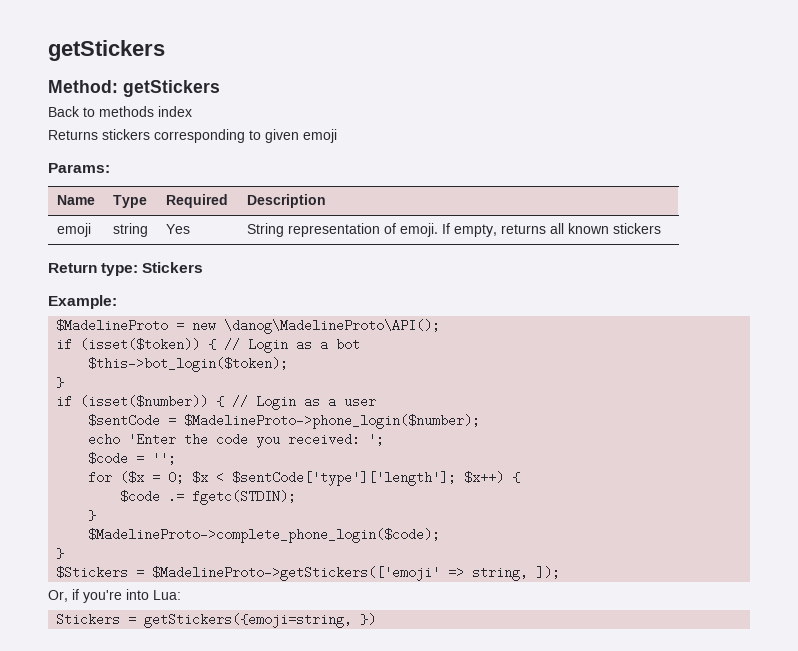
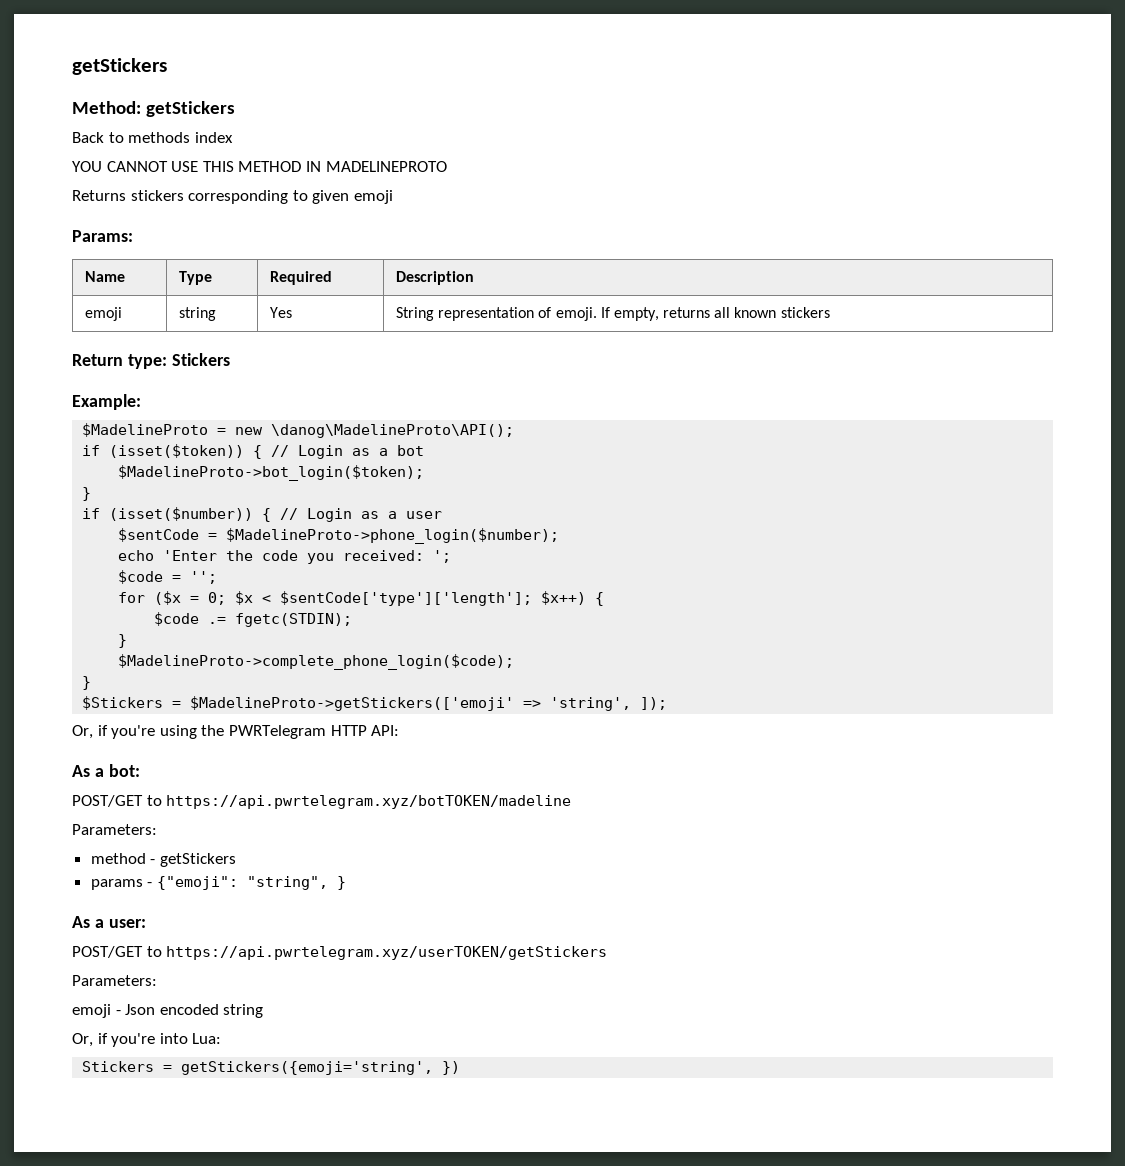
(192, 111) none -> [72,161,447,172] // YOU CANNOT USE THIS METHOD IN MADELINEPROTO
[88,357,289,372] $this->bot_login($token); -> [118,465,425,481] $MadelineProto->bot_login($token);
[472,566,529,581] string, -> [550,697,632,711] 'string',
(561, 572) none -> [72,725,400,739] [72,764,140,777] [72,795,572,809] [72,824,157,835] [90,853,236,867] [90,876,346,890] [72,916,146,928] [72,946,608,960] [72,975,157,986] [72,1004,264,1018] // Or, if you're using the PWRTelegram HTTP API: // As a bot: // POST/GET to https://api.pwrtelegram.xyz/botTOKEN/madeline // Parameters: // method - getStickers // params - {"emoji": "string", } // As a user: // POST/GET to https://api.pwrtelegram.xyz/userTOKEN/getStickers // Parameters: // emoji - Json encoded string
[144,613,353,628] getStickers({emoji=string, -> [181,1061,434,1075] getStickers({emoji='string',

